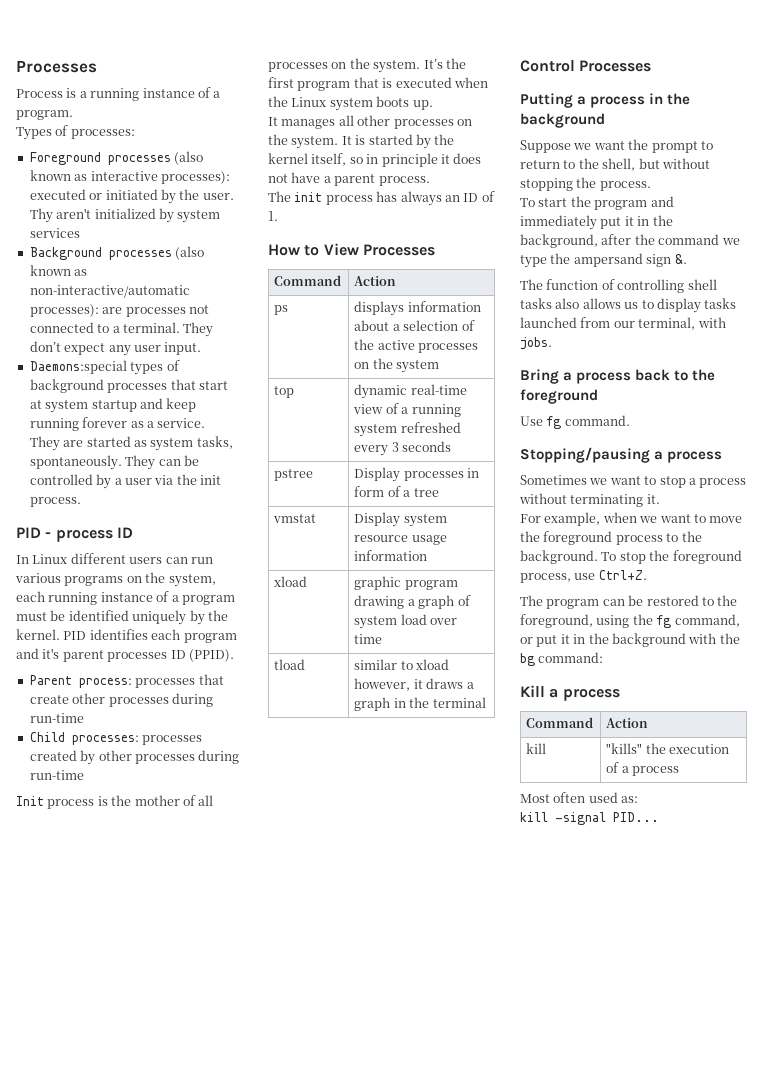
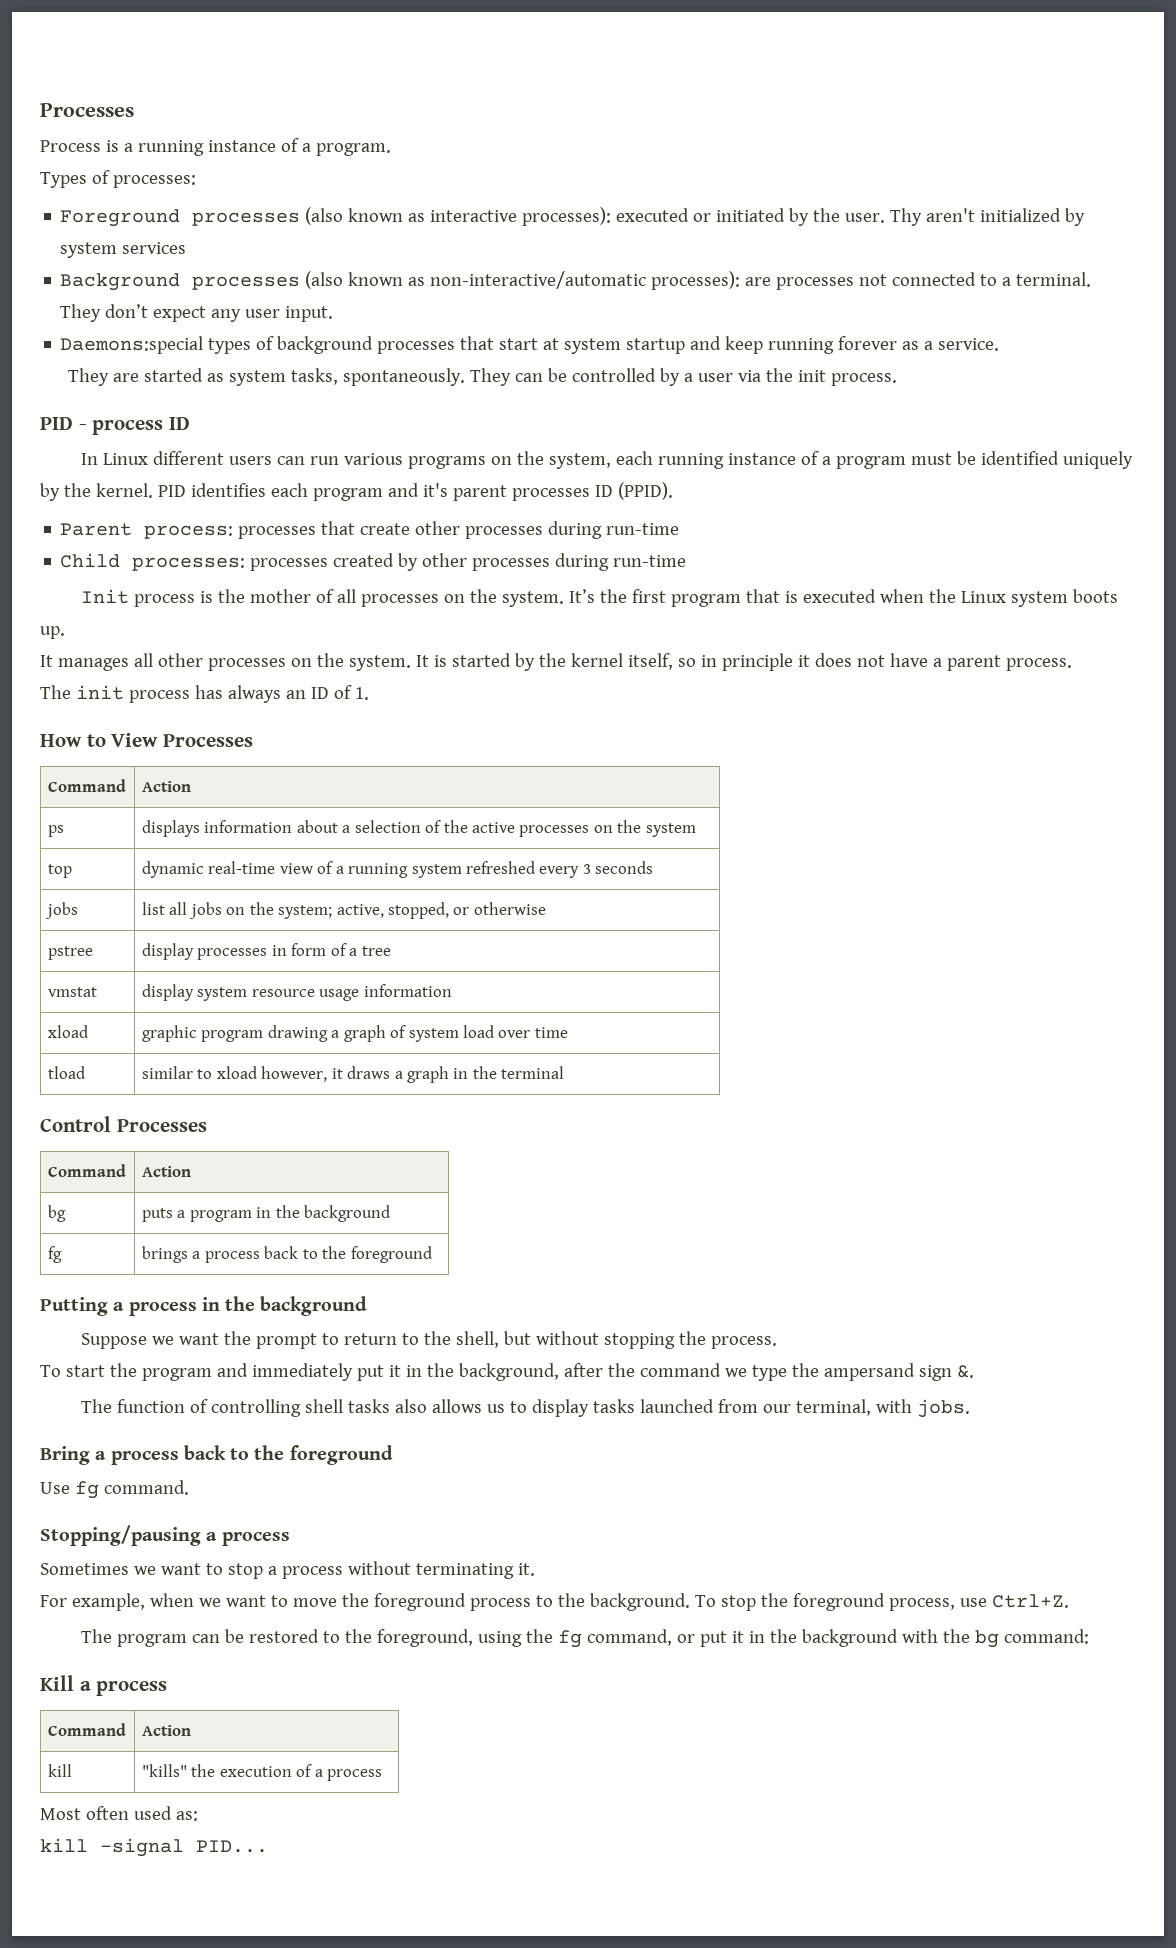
(452, 446) none -> [44,902,78,919] [141,902,546,919] // jobs | list all jobs on the system; active, stopped, or otherwise
[354,467,401,482] Display -> [141,943,194,960] display
[354,512,401,527] Display -> [141,984,194,1001] display
(652, 66) none -> [47,1164,126,1177] [141,1166,191,1177] [47,1205,66,1222] [141,1205,391,1222] [47,1246,62,1263] [141,1246,432,1263] // Command | Action // bg | puts a program in the background // fg | brings a process back to the foreground

